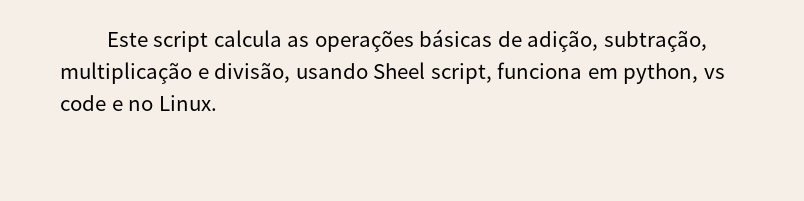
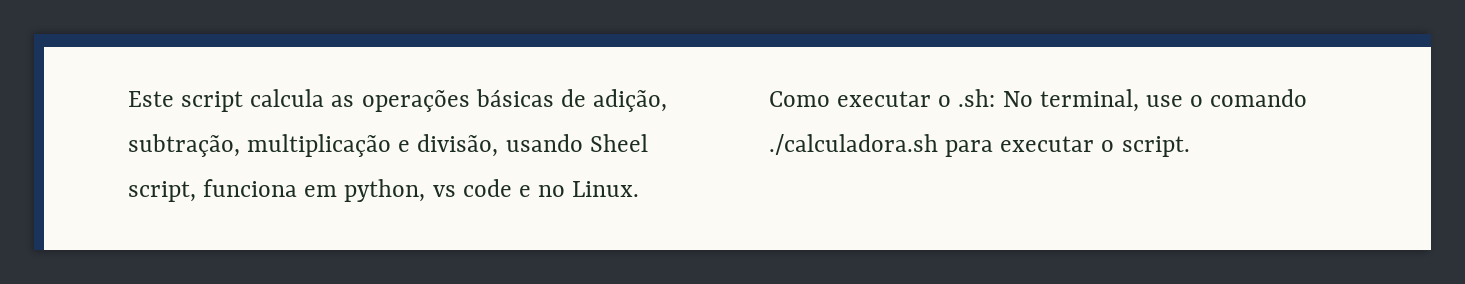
(217, 103) none -> [769,89,1308,112] [769,134,1190,157] Como executar o .sh: No terminal, use o comando ./calculadora.sh para executar o script.

